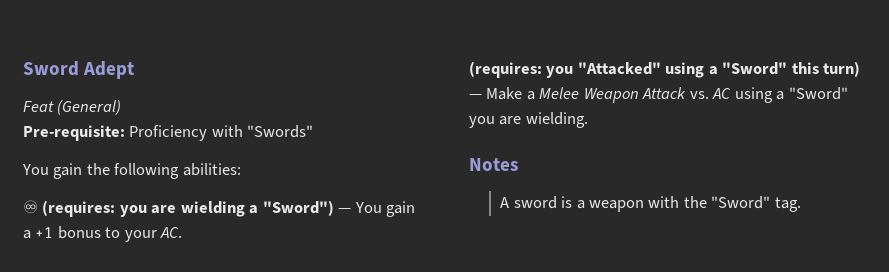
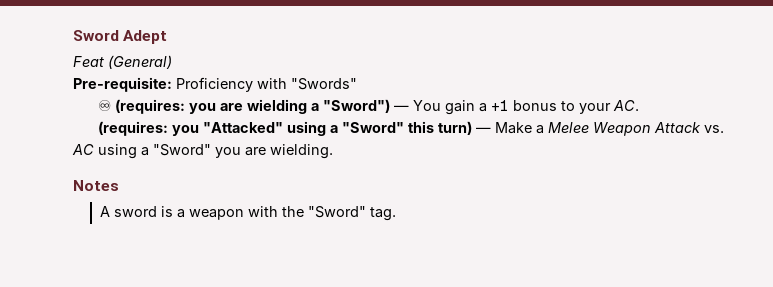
[22,163,241,179] // You gain the following abilities: -> (357, 84) none

